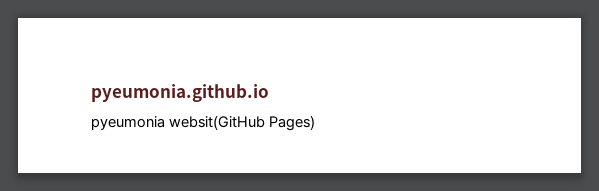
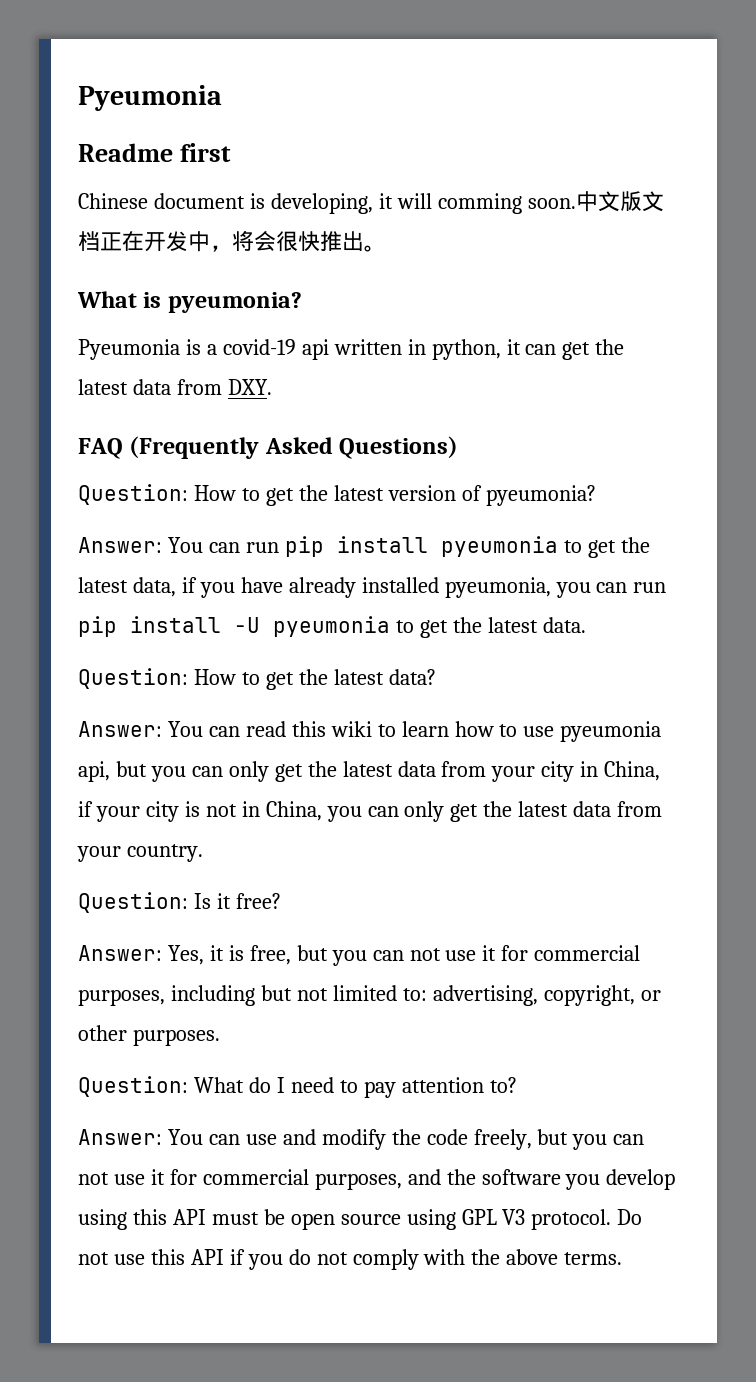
[91,84,269,102] [91,115,316,131] pyeumonia.github.io // pyeumonia websit(GitHub Pages) -> [78,85,222,111] [78,143,231,162] [78,191,664,214] [78,230,386,252] [77,291,302,313] [78,339,625,360] [78,379,272,395] [78,436,459,459] [78,484,596,506] [78,536,650,558] [78,577,667,598] [78,616,586,638] [78,668,436,690] [78,721,662,742] [78,761,661,782] [78,801,663,822] [77,844,203,862] [78,892,281,913] [78,945,641,966] [78,985,661,1006] [78,1025,220,1046] [78,1076,517,1098] [78,1129,645,1150] [78,1169,676,1190] [78,1209,643,1230] [78,1249,623,1270] Pyeumonia // Readme first // Chinese document is developing, it will comming soon.中文版文档正在开发中，将会很快推出。 // What is pyeumonia? // Pyeumonia is a covid-19 api written in python, it can get the latest data from DXY. // FAQ (Frequently Asked Questions) // Question: How to get the latest version of pyeumonia? // Answer: You can run pip install pyeumonia to get the latest data, if you have already installed pyeumonia, you can run pip install -U pyeumonia to get the latest data. // Question: How to get the latest data? // Answer: You can read this wiki to learn how to use pyeumonia api, but you can only get the latest data from your city in China, if your city is not in China, you can only get the latest data from your country. // Question: Is it free? // Answer: Yes, it is free, but you can not use it for commercial purposes, including but not limited to: advertising, copyright, or other purposes. // Question: What do I need to pay attention to? // Answer: You can use and modify the code freely, but you can not use it for commercial purposes, and the software you develop using this API must be open source using GPL V3 protocol. Do not use this API if you do not comply with the above terms.

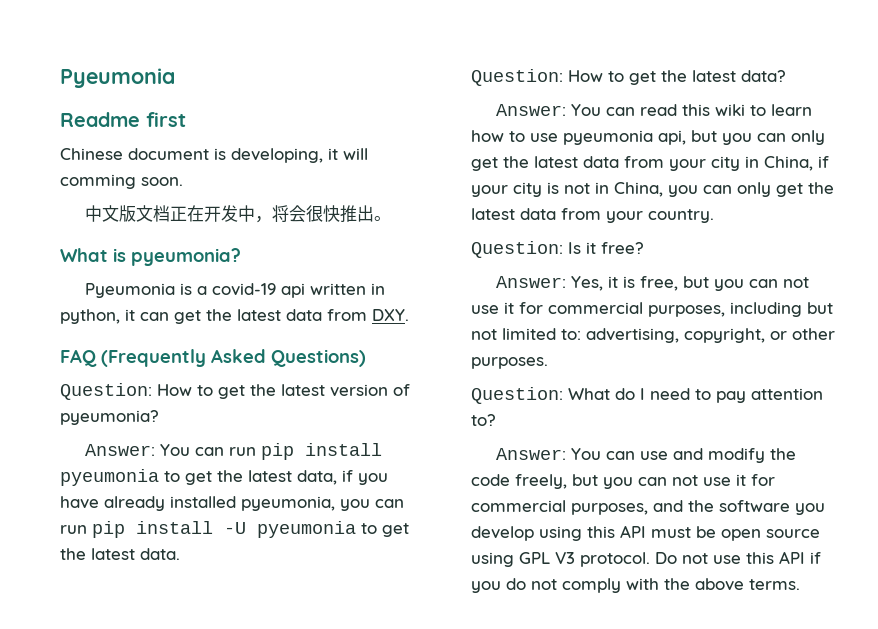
(576, 203) none -> (183, 181) //

